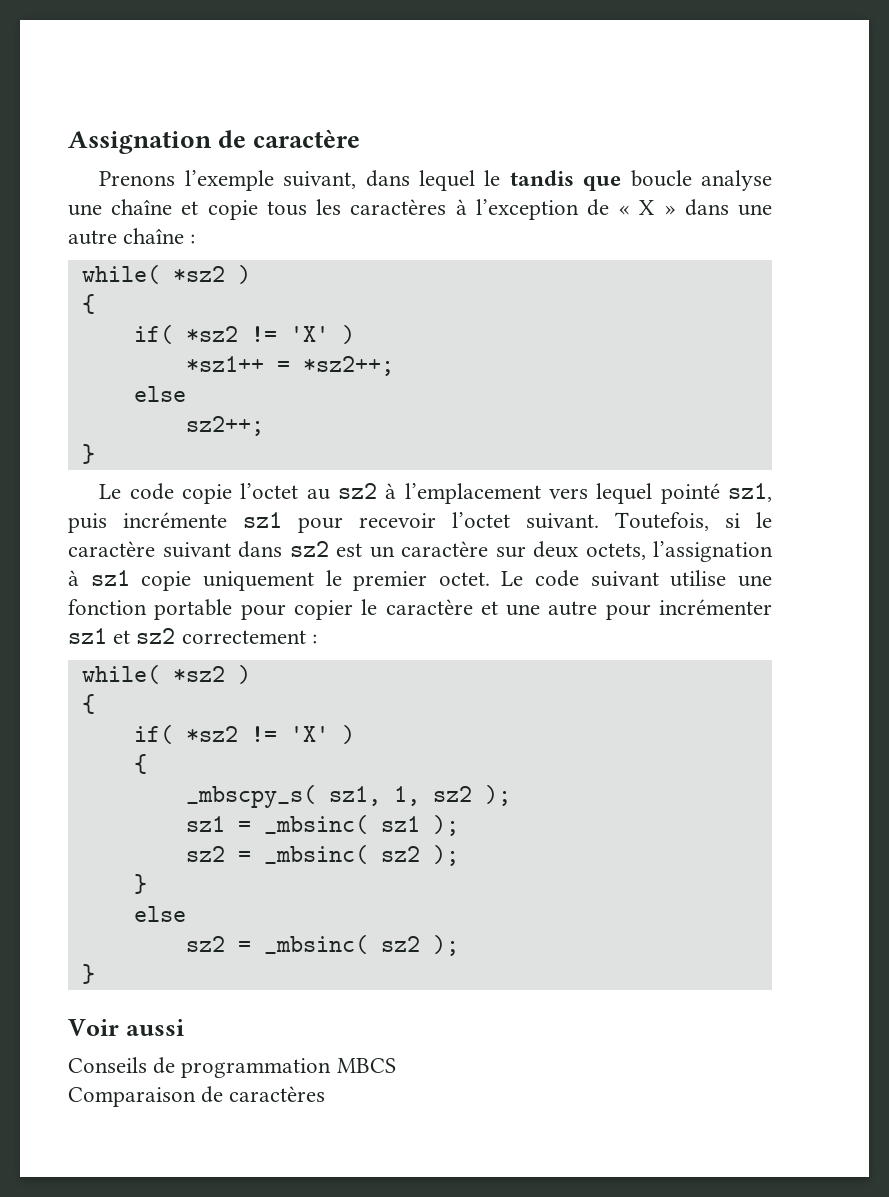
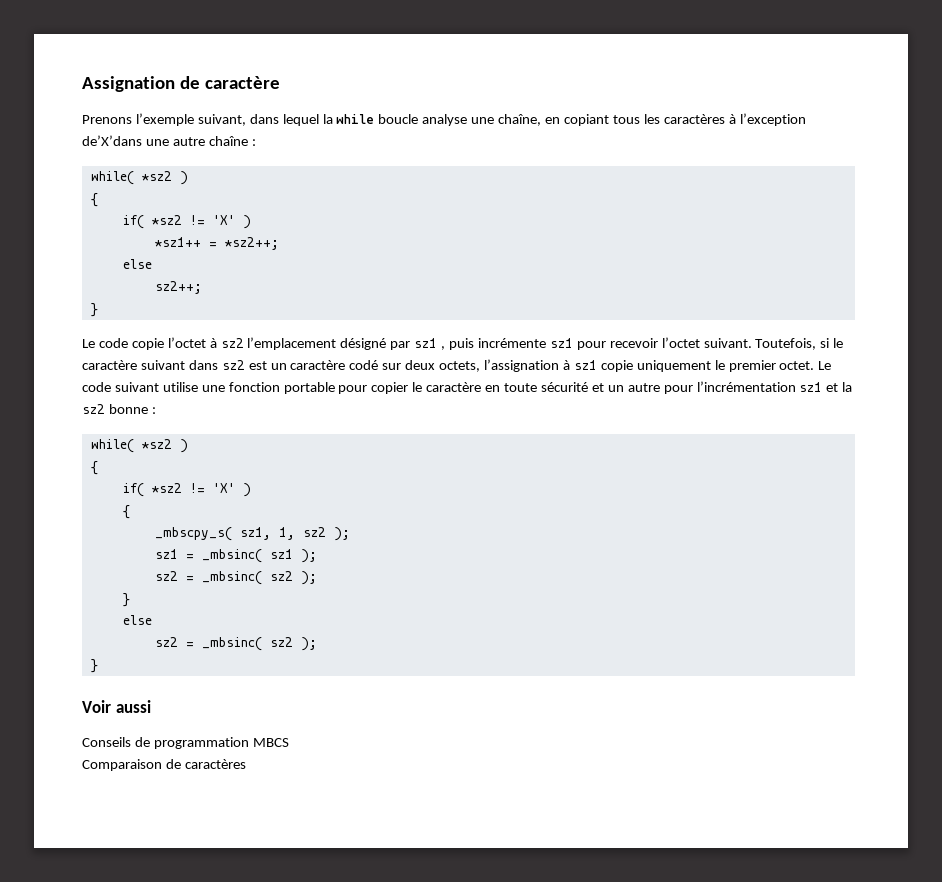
[484,170,772,191] [68,199,258,220] le tandis que boucle analyse une chaîne et copie -> [322,114,609,126] la while boucle analyse une chaîne, en copiant
[586,199,729,216] de « X » dans -> [82,135,142,146] de’X’dans
[306,483,772,504] au sz2 à l’emplacement vers lequel pointé sz1, -> [209,337,446,350] à sz2 l’emplacement désigné par sz1 ,
(488, 549) none -> [349,360,379,370] codé
[480,601,541,616] et une -> [485,382,624,392] en toute sécurité et un
[659,599,772,615] incrémenter -> [696,381,796,392] l’incrémentation
[136,628,306,644] sz2 correctement -> [842,382,853,392] [82,404,148,414] la sz2 bonne

